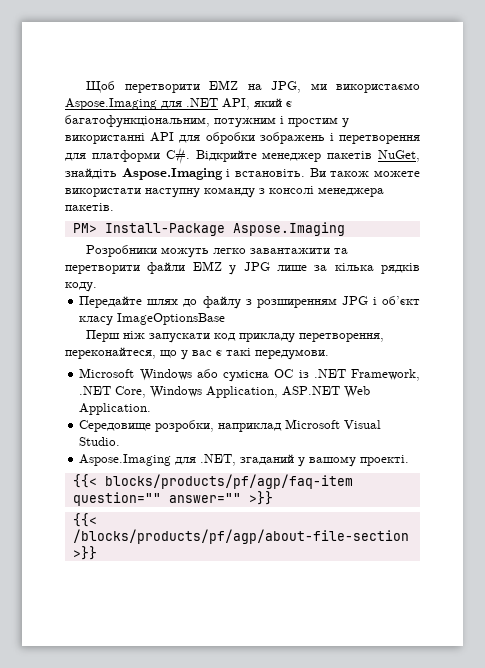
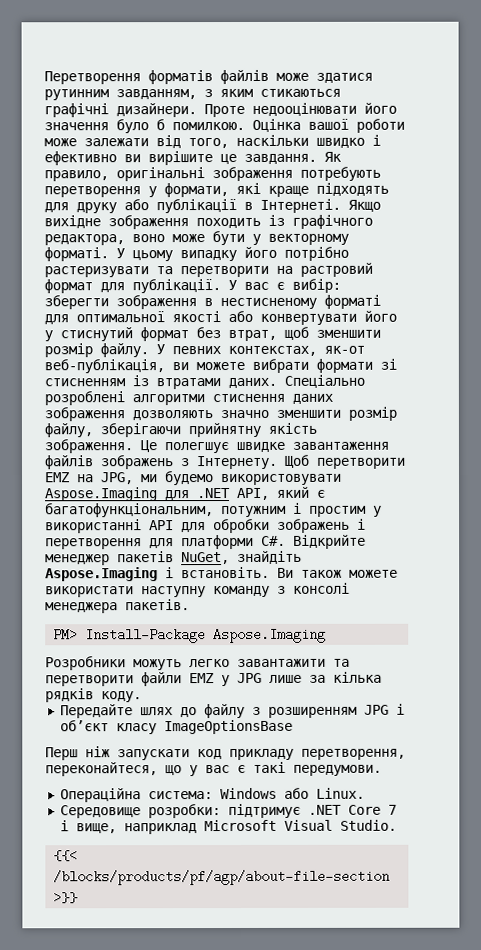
(86, 87) none -> [44,69,373,85] [44,88,341,101] [44,102,397,118] [44,118,405,134] [44,134,381,149] [44,151,342,166] [44,166,381,182] [44,182,389,198] [44,198,381,214] [44,214,373,230] [44,230,349,246] [44,246,349,262] [44,262,373,278] [44,278,341,294] [44,294,381,310] [44,310,397,325] [44,326,381,342] [44,343,365,358] [44,358,397,374] [44,374,365,390] [44,391,333,406] [44,406,397,422] [44,422,317,438] [44,439,389,454] [44,455,277,470] Перетворення форматів файлів може здатися рутинним завданням, з яким стикаються графічні дизайнери. Проте недооцінювати його значення було б помилкою. Оцінка вашої роботи може залежати від того, наскільки швидко і ефективно ви вирішите це завдання. Як правило, оригінальні зображення потребують перетворення у формати, які краще підходять для друку або публікації в Інтернеті. Якщо вихідне зображення походить із графічного редактора, воно може бути у векторному форматі. У цьому випадку його потрібно растеризувати та перетворити на растровий формат для публікації. У вас є вибір: зберегти зображення в нестисненому форматі для оптимальної якості або конвертувати його у стиснутий формат без втрат, щоб зменшити розмір файлу. У певних контекстах, як-от веб-публікація, ви можете вибрати формати зі стисненням із втратами даних. Спеціально розроблені алгоритми стиснення даних зображення дозволяють значно зменшити розмір файлу, зберігаючи прийнятну якість зображення. Це полегшує швидке завантаження файлів зображень з Інтернету.
[336,83,420,93] використаємо -> [164,471,342,486] будемо використовувати
[79,368,420,382] [79,386,371,398] [79,403,152,415] [79,419,382,432] [79,437,121,446] [79,454,410,467] [72,474,353,489] [72,491,273,506] Microsoft Windows або сумісна ОС із .NET Framework, .NET Core, Windows Application, ASP.NET Web Application. // Середовище розробки, наприклад Microsoft Visual Studio. // Aspose.Imaging для .NET, згаданий у вашому проекті. // {{< blocks/products/pf/agp/faq-item question="" answer="" >}} -> [59,787,365,803] [59,803,397,819] [59,819,397,835] Операційна система: Windows або Linux. // Середовище розробки: підтримує .NET Core 7 і вище, наприклад Microsoft Visual Studio.

